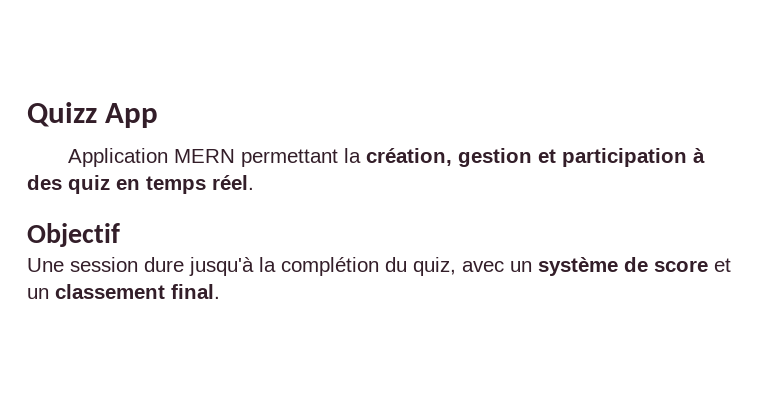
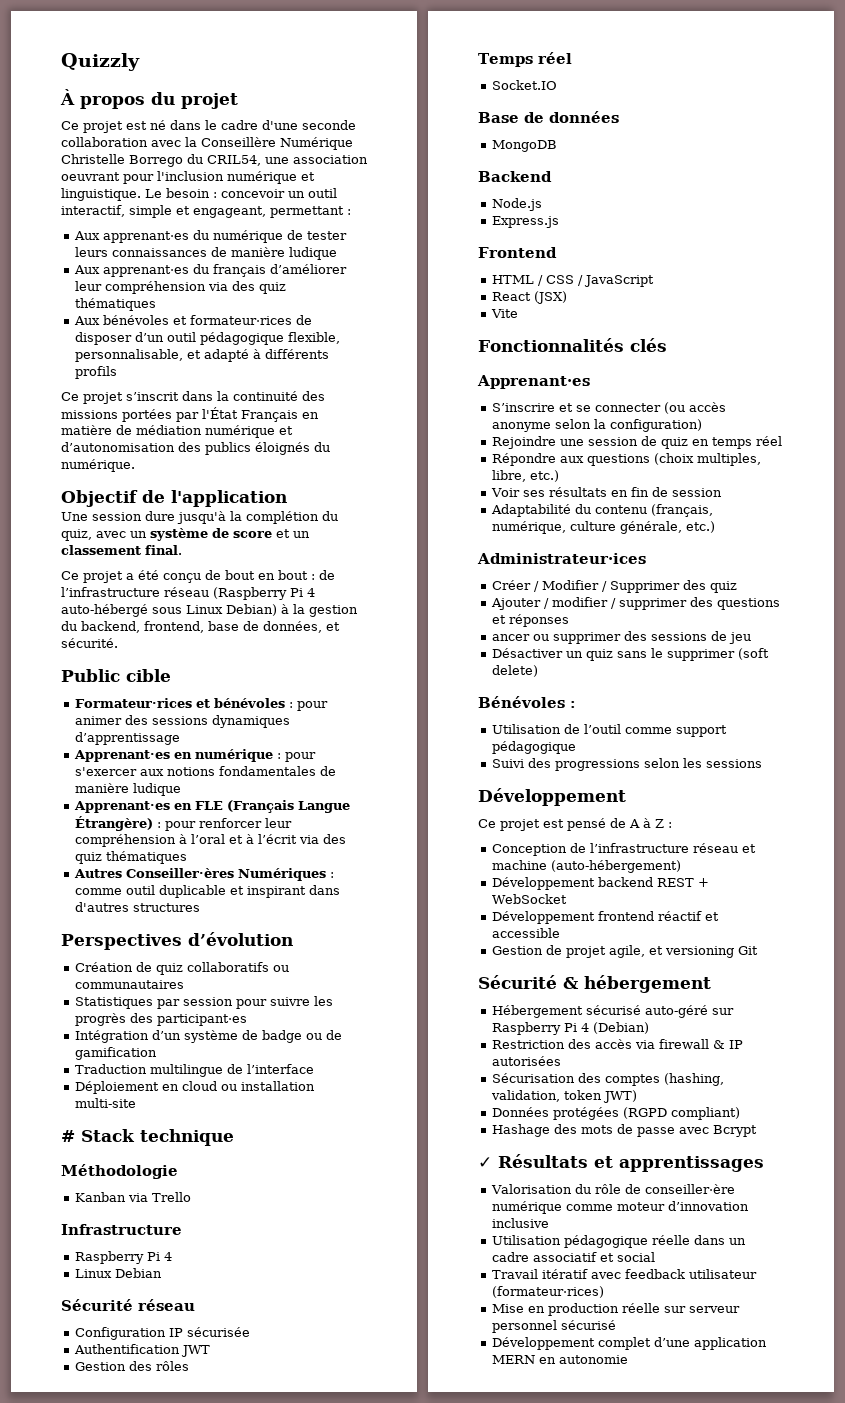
[27,102,159,128] [68,148,706,167] [27,175,254,194] Quizz App // Application MERN permettant la création, gestion et participation à des quiz en temps réel. -> [61,53,140,71] [60,89,238,109] [61,120,356,133] [61,137,353,150] [61,154,368,167] [61,171,315,184] [61,188,337,201] [61,205,351,218] [74,230,348,243] [75,247,338,260] [74,264,348,277] [75,281,287,294] [75,298,157,311] [74,315,313,325] [75,332,341,345] [75,349,330,362] [75,366,118,379] [61,391,325,404] [61,407,319,422] [61,425,293,438] [61,442,330,455] [61,459,135,472] Quizzly // À propos du projet // Ce projet est né dans le cadre d'une seconde collaboration avec la Conseillère Numérique Christelle Borrego du CRIL54, une association oeuvrant pour l'inclusion numérique et linguistique. Le besoin : concevoir un outil interactif, simple et engageant, permettant : // Aux apprenant·es du numérique de tester leurs connaissances de manière ludique // Aux apprenant·es du français d’améliorer leur compréhension via des quiz thématiques // Aux bénévoles et formateur·rices de disposer d’un outil pédagogique flexible, personnalisable, et adapté à différents profils // Ce projet s’inscrit dans la continuité des missions portées par l'État Français en matière de médiation numérique et d’autonomisation des publics éloignés du numérique.
(120, 235) none -> [142,490,287,507] de l'application
(220, 291) none -> [61,570,335,583] [61,587,315,600] [61,604,358,617] [61,621,340,633] [61,638,118,648] [61,669,171,682] [75,698,329,711] [75,715,291,728] [75,732,181,745] [74,749,317,762] [75,766,337,776] [75,783,182,796] [74,800,351,813] [75,816,293,831] [75,834,347,847] [75,851,188,864] [74,868,335,881] [75,885,341,898] [75,902,201,912] [61,932,293,950] [75,962,290,975] [75,980,185,989] [75,996,334,1009] [75,1013,248,1026] [75,1030,343,1043] [75,1047,158,1060] [75,1064,315,1077] [75,1081,316,1094] [75,1098,137,1108] [61,1129,234,1146] [61,1164,178,1179] [75,1192,192,1202] [61,1224,182,1235] [75,1251,173,1264] [75,1268,163,1278] [61,1299,195,1311] [75,1327,251,1340] [74,1344,211,1357] [75,1361,190,1371] [478,52,572,67] [492,80,558,90] [478,111,619,123] [492,140,558,152] [478,171,552,182] [492,198,543,211] [492,216,560,228] [478,247,557,258] [492,275,655,287] [492,291,568,304] [491,309,519,318] [478,338,667,352] [477,375,590,389] [492,402,727,414] [492,419,703,432] [492,436,783,449] [492,453,762,466] [492,470,560,482] [491,487,723,497] [491,504,714,517] [492,521,716,534] [477,553,646,564] [492,580,738,593] [491,597,781,610] [492,614,570,627] [492,631,752,644] [492,648,770,661] [492,665,539,677] [478,696,576,708] [492,724,728,737] [492,741,577,754] [492,758,763,771] [478,788,626,806] [478,818,672,831] [492,843,757,856] [492,860,682,873] [492,877,710,890] [492,894,568,904] [492,911,720,924] [492,928,561,938] [492,945,759,958] [478,975,711,993] [492,1005,735,1018] [492,1022,650,1035] [492,1039,744,1049] [492,1056,562,1066] [492,1073,725,1086] [491,1090,638,1103] [492,1107,741,1120] [492,1124,758,1137] [478,1154,764,1172] [491,1184,736,1194] [492,1201,750,1214] [492,1218,550,1228] [492,1235,747,1248] [492,1252,656,1262] [492,1269,758,1279] [492,1286,605,1298] [492,1303,741,1316] [492,1320,617,1333] [492,1337,768,1350] [492,1355,629,1364] // Ce projet a été conçu de bout en bout : de l’infrastructure réseau (Raspberry Pi 4 auto-hébergé sous Linux Debian) à la gestion du backend, frontend, base de données, et sécurité. // Public cible // Formateur·rices et bénévoles : pour animer des sessions dynamiques d’apprentissage // Apprenant·es en numérique : pour s'exercer aux notions fondamentales de manière ludique // Apprenant·es en FLE (Français Langue Étrangère) : pour renforcer leur compréhension à l’oral et à l’écrit via des quiz thématiques // Autres Conseiller·ères Numériques : comme outil duplicable et inspirant dans d'autres structures // Perspectives d’évolution // Création de quiz collaboratifs ou communautaires // Statistiques par session pour suivre les progrès des participant·es // Intégration d’un système de badge ou de gamification // Traduction multilingue de l’interface // Déploiement en cloud ou installation multi-site // # Stack technique // Méthodologie // Kanban via Trello // Infrastructure // Raspberry Pi 4 // Linux Debian // Sécurité réseau // Configuration IP sécurisée // Authentification JWT // Gestion des rôles // Temps réel // Socket.IO // Base de données // MongoDB // Backend // Node.js // Express.js // Frontend // HTML / CSS / JavaScript // React (JSX) // Vite // Fonctionnalités clés // Apprenant·es // S’inscrire et se connecter (ou accès anonyme selon la configuration) // Rejoindre une session de quiz en temps réel // Répondre aux questions (choix multiples, libre, etc.) // Voir ses résultats en fin de session // Adaptabilité du contenu (français, numérique, culture générale, etc.) // Administrateur·ices // Créer / Modifier / Supprimer des quiz // Ajouter / modifier / supprimer des questions et réponses // ancer ou supprimer des sessions de jeu // Désactiver un quiz sans le supprimer (soft delete) // Bénévoles : // Utilisation de l’outil comme support pédagogique // Suivi des progressions selon les sessions // Développement // Ce projet est pensé de A à Z : // Conception de l’infrastructure réseau et machine (auto-hébergement) // Développement backend REST + WebSocket // Développement frontend réactif et accessible // Gestion de projet agile, et versioning Git // Sécurité & hébergement // Hébergement sécurisé auto-géré sur Raspberry Pi 4 (Debian) // Restriction des accès via firewall & IP autorisées // Sécurisation des comptes (hashing, validation, token JWT) // Données protégées (RGPD compliant) // Hashage des mots de passe avec Bcrypt // ✓ Résultats et apprentissages // Valorisation du rôle de conseiller·ère numérique comme moteur d’innovation inclusive // Utilisation pédagogique réelle dans un cadre associatif et social // Travail itératif avec feedback utilisateur (formateur·rices) // Mise en production réelle sur serveur personnel sécurisé // Développement complet d’une application MERN en autonomie

